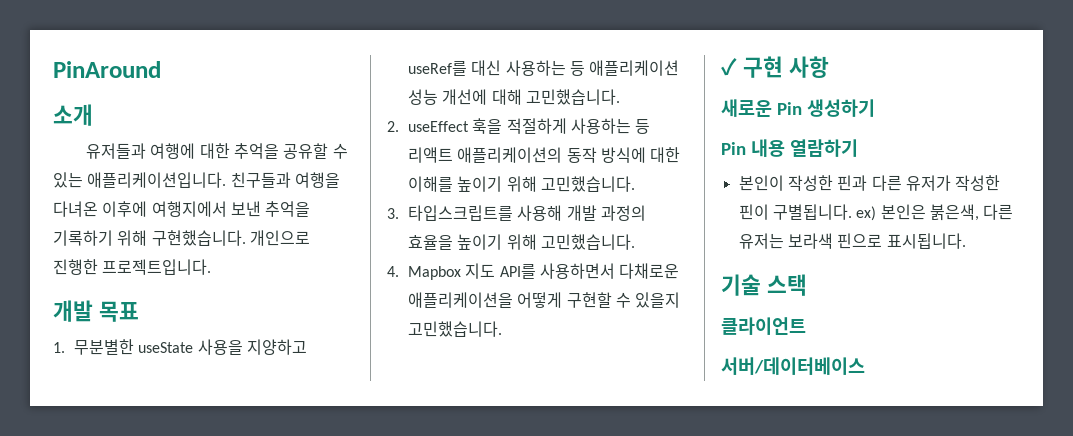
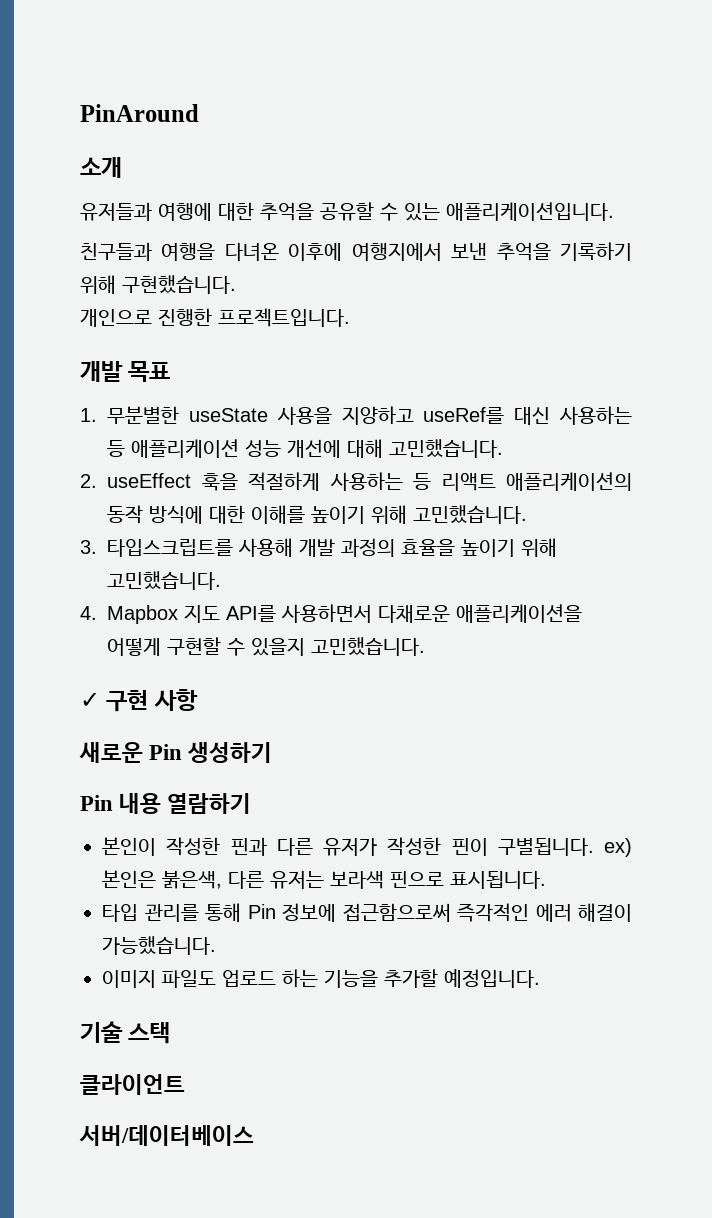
(227, 180) none -> (614, 211) //
(246, 238) none -> (236, 284) //
(966, 241) none -> [102,903,632,922] [102,936,216,955] [102,969,540,989] // 타입 관리를 통해 Pin 정보에 접근함으로써 즉각적인 에러 해결이 가능했습니다. // 이미지 파일도 업로드 하는 기능을 추가할 예정입니다.

